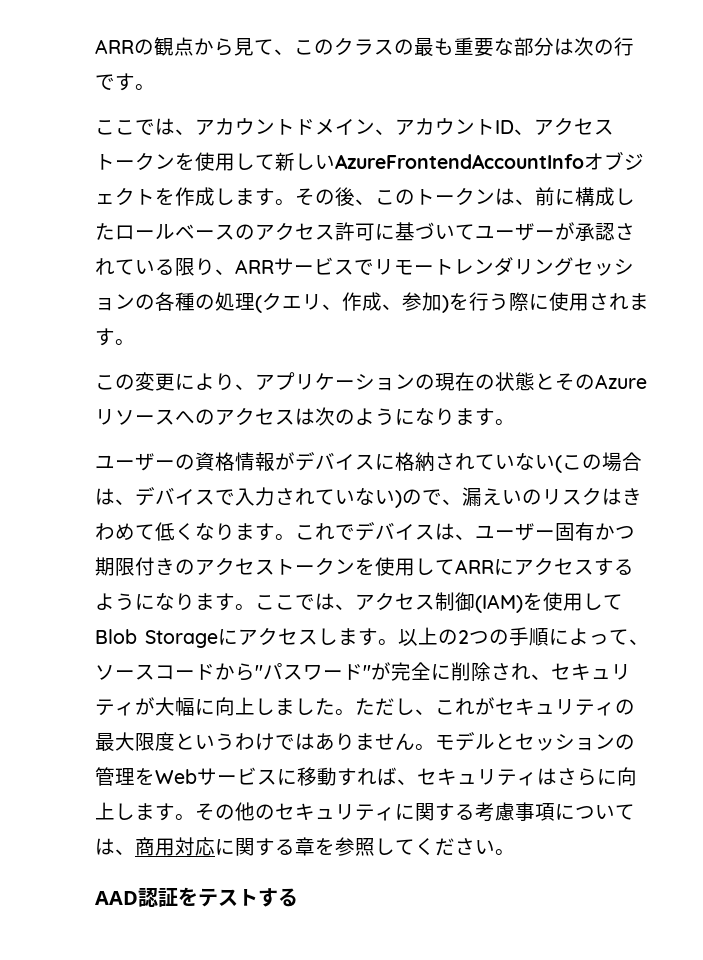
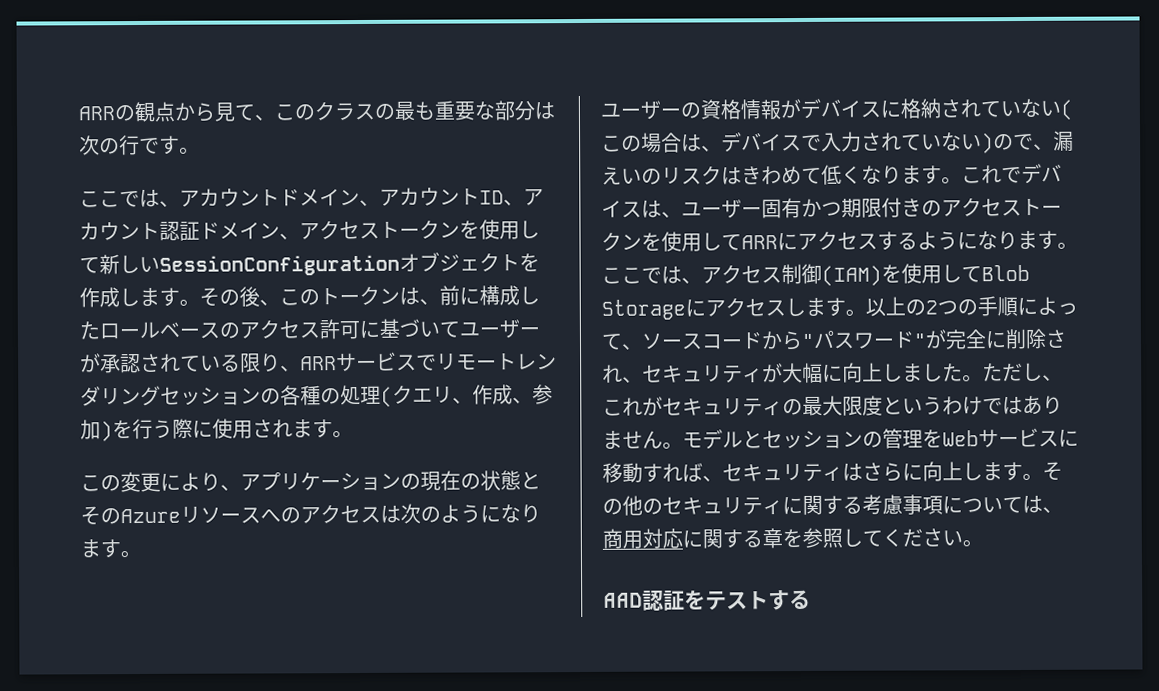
(554, 127) none -> [79,221,320,241] カウント認証ドメイン、ア
[335,154,584,169] AzureFrontendAccountInfo -> [159,254,400,276] SessionConfiguration

